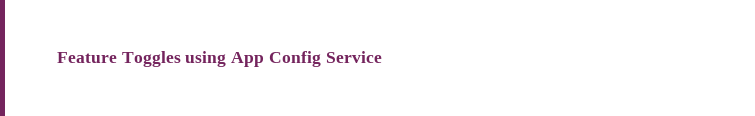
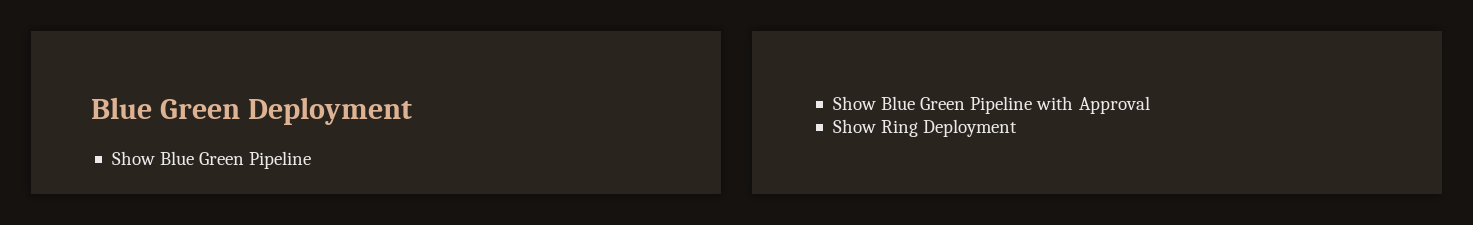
[57,51,382,67] Feature Toggles using App Config Service -> [91,97,412,125] [111,151,312,169] [832,96,1150,114] [832,119,1018,137] Blue Green Deployment // Show Blue Green Pipeline // Show Blue Green Pipeline with Approval // Show Ring Deployment

